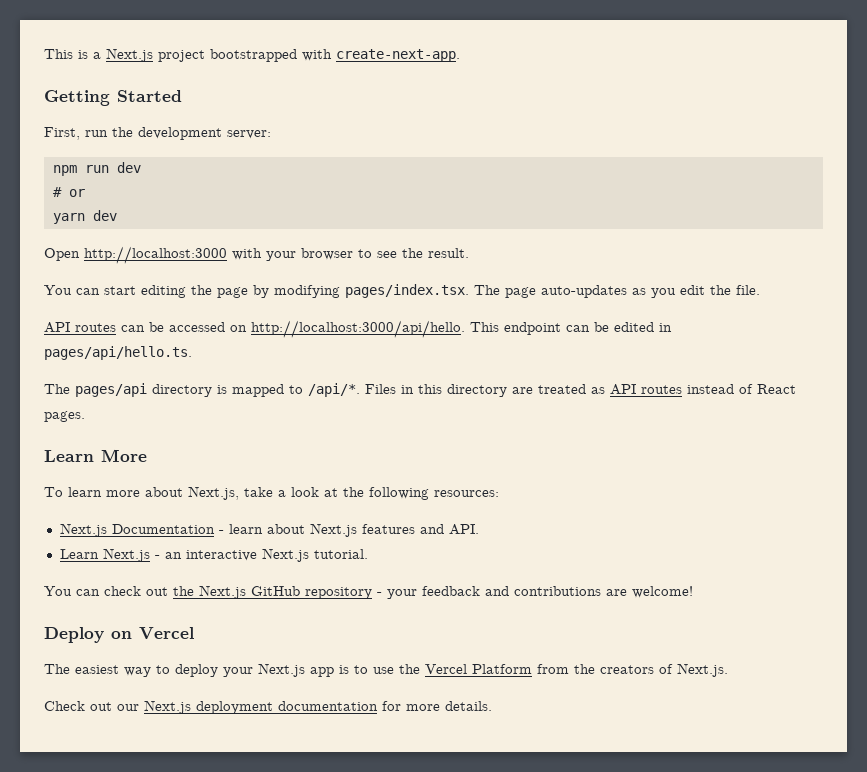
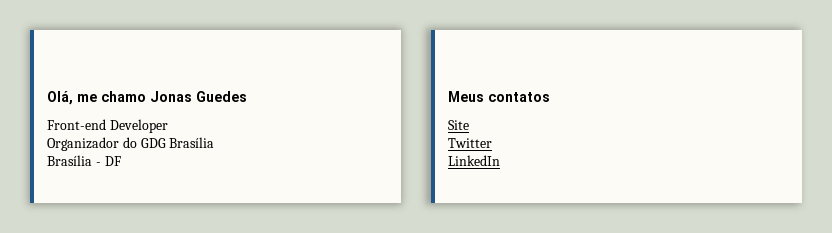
[44,48,460,62] [44,90,182,106] [44,127,271,140] [52,162,141,176] [52,187,85,197] [52,210,117,224] [44,246,469,264] [44,284,760,298] [44,320,672,338] [44,346,192,360] [44,383,796,397] [44,411,85,422] [44,449,147,462] [44,486,499,500] [59,523,479,537] [59,548,368,562] [44,585,693,599] [44,627,194,643] [44,663,728,677] [44,700,492,714] This is a Next.js project bootstrapped with create-next-app. // Getting Started // First, run the development server: // npm run dev // # or // yarn dev // Open http://localhost:3000 with your browser to see the result. // You can start editing the page by modifying pages/index.tsx. The page auto-updates as you edit the file. // API routes can be accessed on http://localhost:3000/api/hello. This endpoint can be edited in pages/api/hello.ts. // The pages/api directory is mapped to /api/*. Files in this directory are treated as API routes instead of React pages. // Learn More // To learn more about Next.js, take a look at the following resources: // Next.js Documentation - learn about Next.js features and API. // Learn Next.js - an interactive Next.js tutorial. // You can check out the Next.js GitHub repository - your feedback and contributions are welcome! // Deploy on Vercel // The easiest way to deploy your Next.js app is to use the Vercel Platform from the creators of Next.js. // Check out our Next.js deployment documentation for more details. -> [47,91,247,105] [47,119,168,133] [47,137,215,151] [47,155,121,166] [448,91,550,102] [448,120,469,130] [448,138,492,148] [448,155,500,166] Olá, me chamo Jonas Guedes // Front-end Developer // Organizador do GDG Brasília // Brasília - DF // Meus contatos // Site // Twitter // LinkedIn

